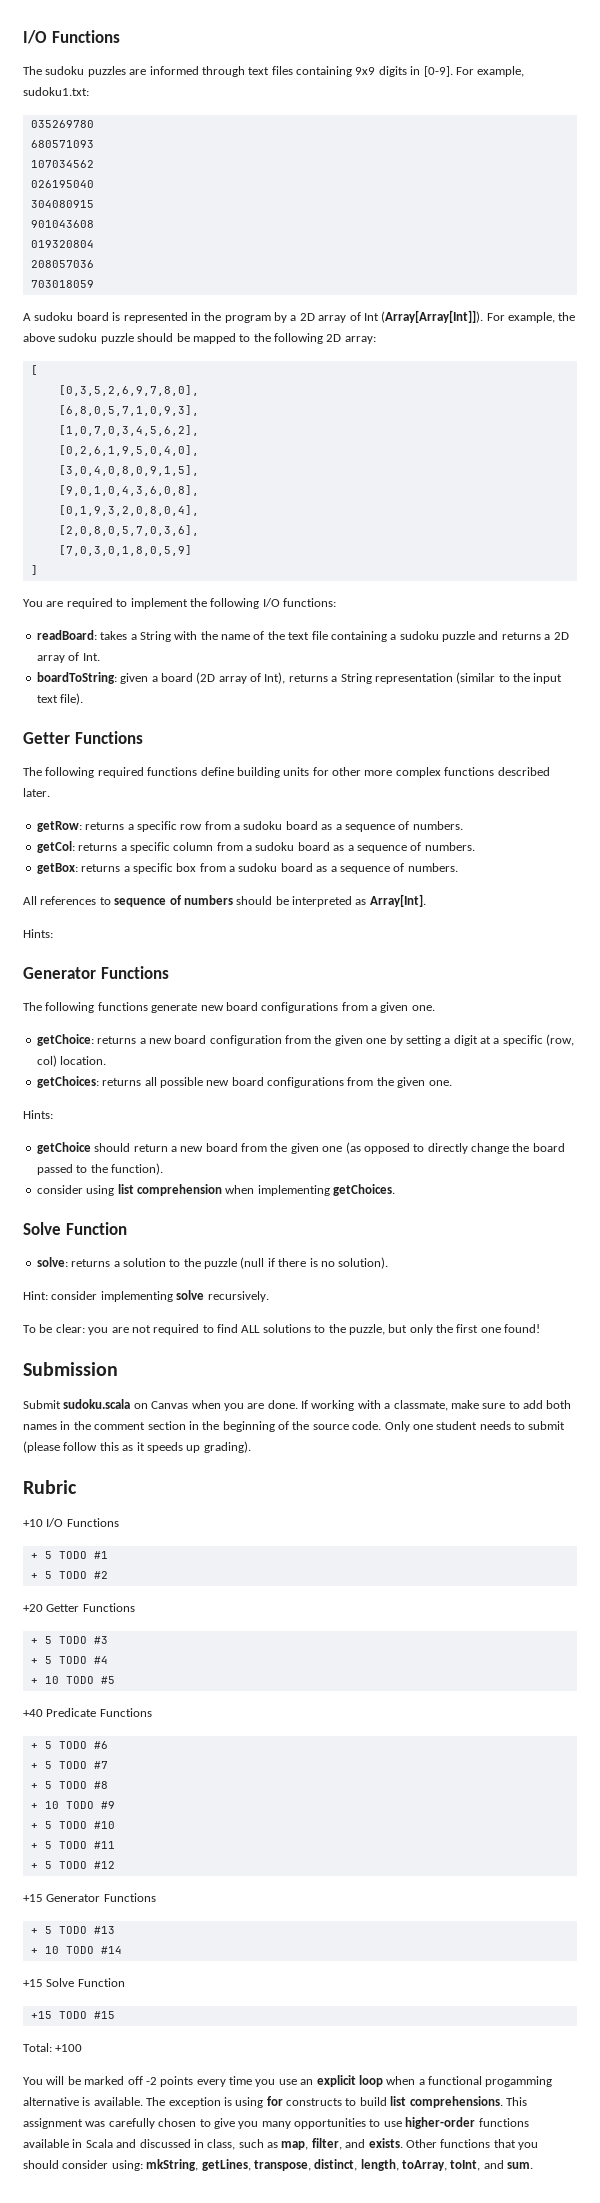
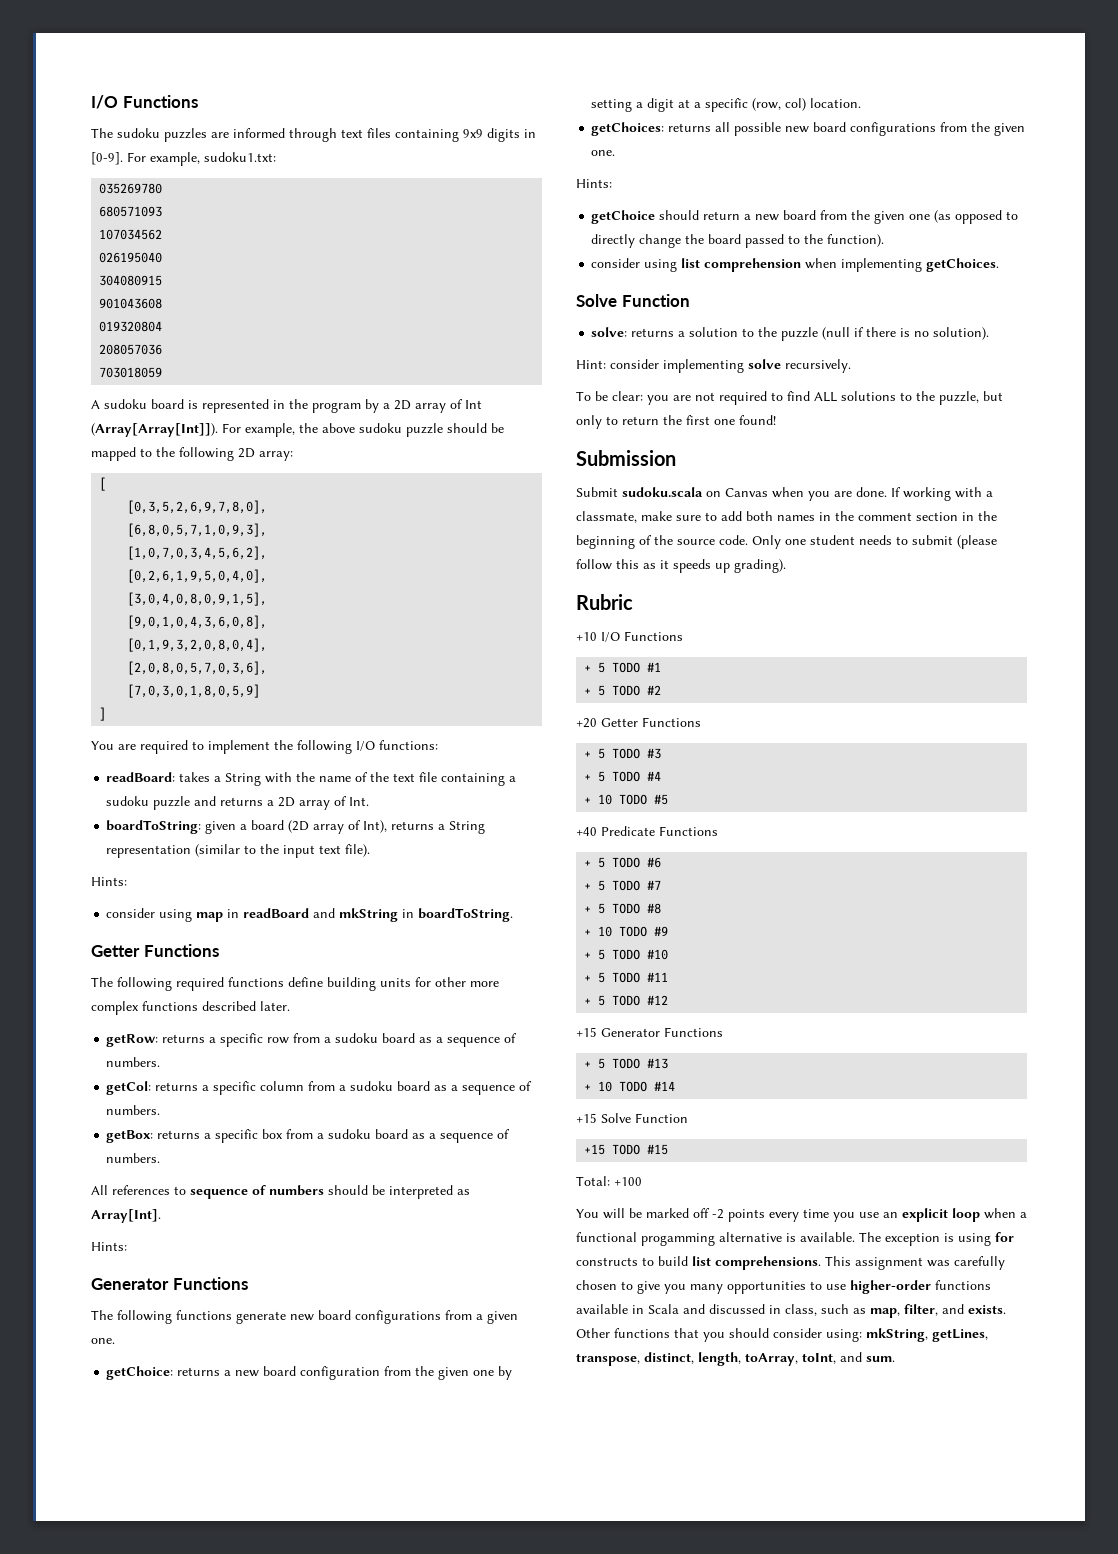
(84, 699) none -> [91,877,127,886] [106,908,514,922] // Hints: // consider using map in readBoard and mkString in boardToString.
(433, 1329) none -> [606,416,659,425] to return

